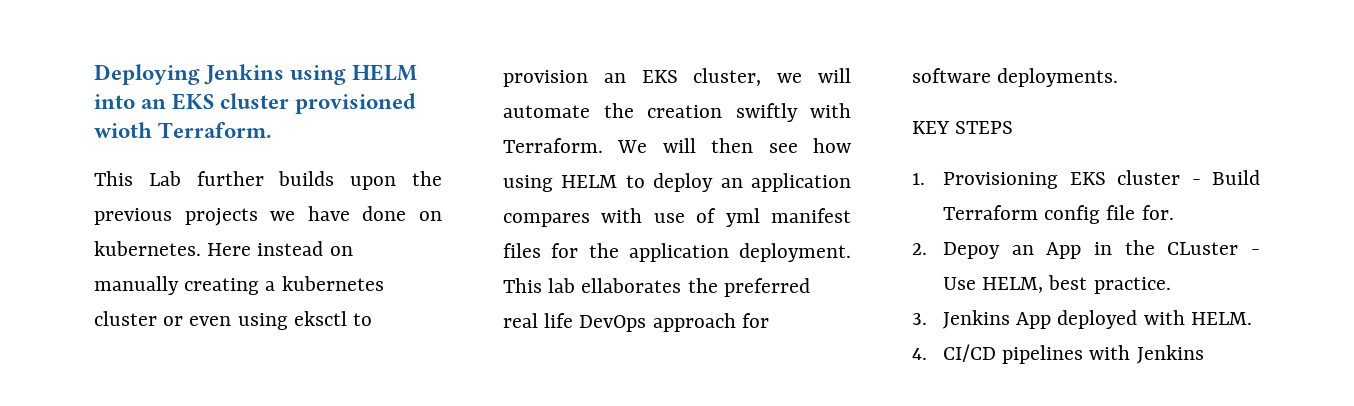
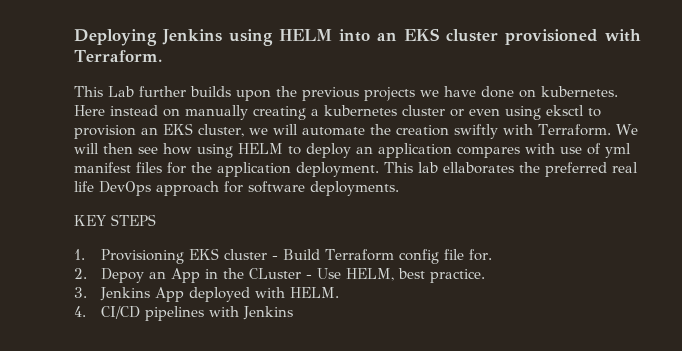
[94,122,152,138] wioth -> [605,29,641,42] with

